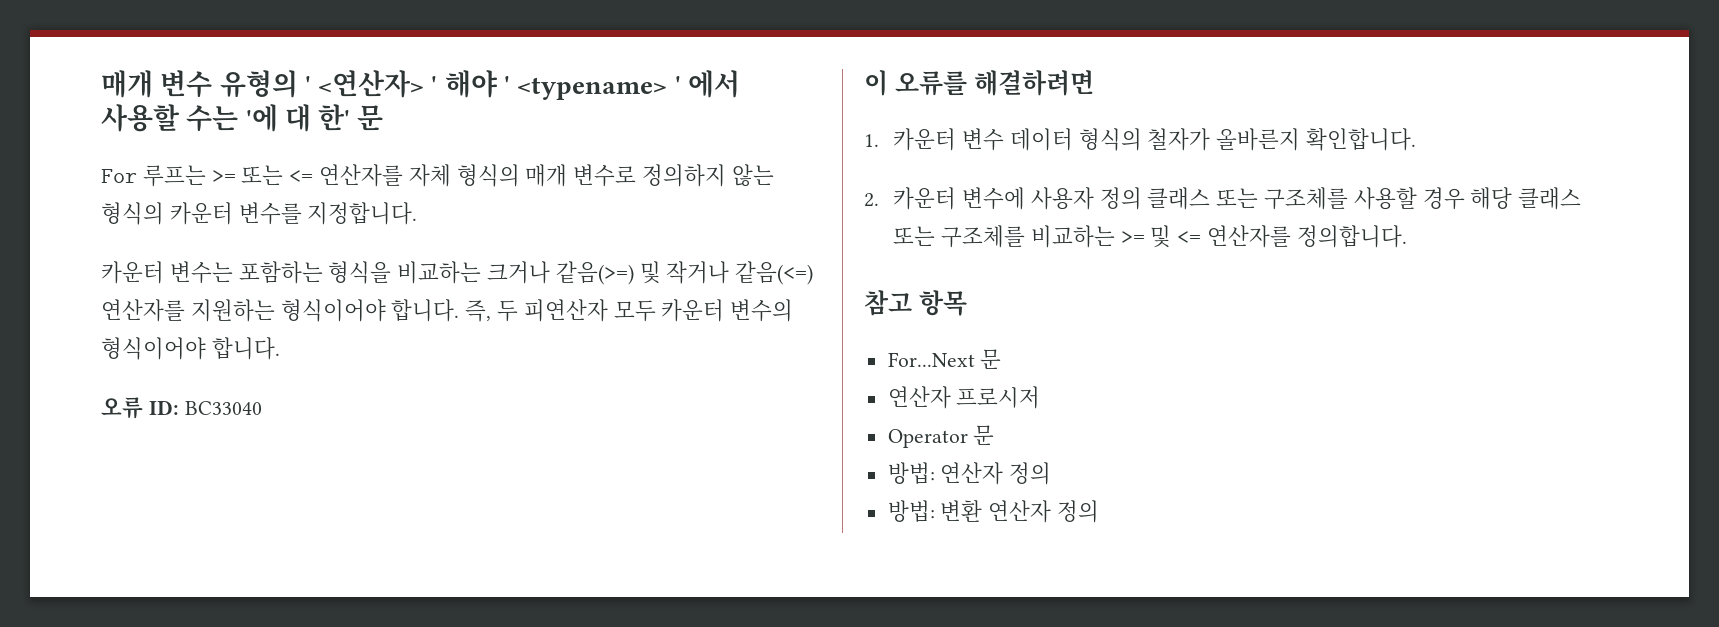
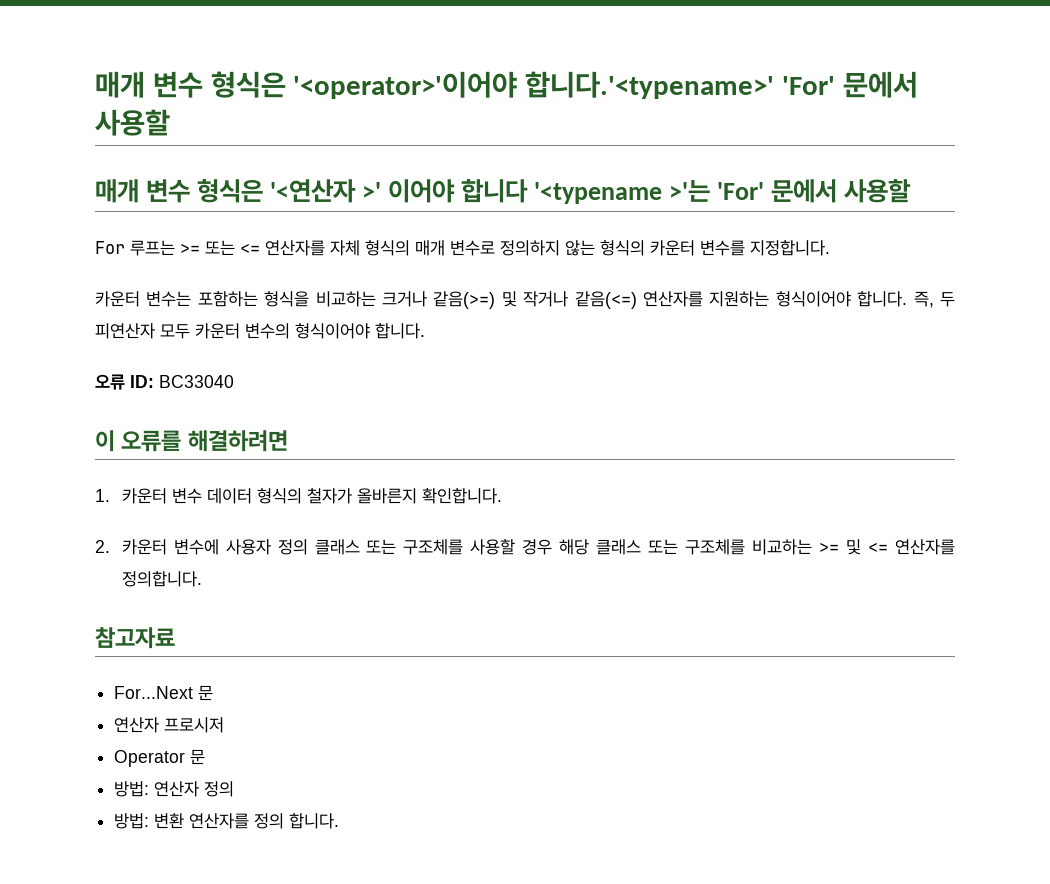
[101,70,740,100] [101,104,384,132] 매개 변수 유형의 ' <연산자> ' 해야 ' <typename> ' 에서 사용할 수는 '에 대 한' 문 -> [95,71,918,99] [95,109,170,136] [95,179,912,204] 매개 변수 형식은 '<operator>'이어야 합니다.'<typename>' 'For' 문에서 사용할 // 매개 변수 형식은 '<연산자 >' 이어야 합니다 '<typename >'는 'For' 문에서 사용할
[864,290,967,316] 참고 항목 -> [95,627,175,649] 참고자료
[988,500,1100,523] 연산자 정의 -> [189,813,340,829] 연산자를 정의 합니다.

